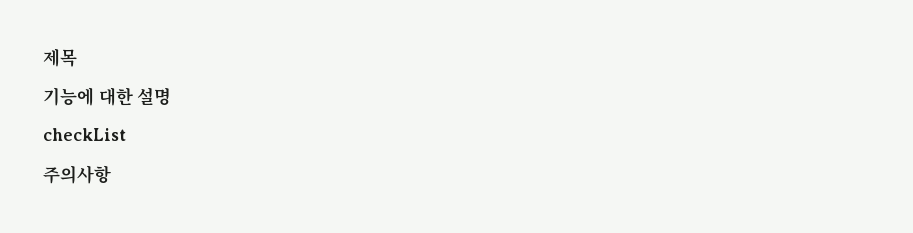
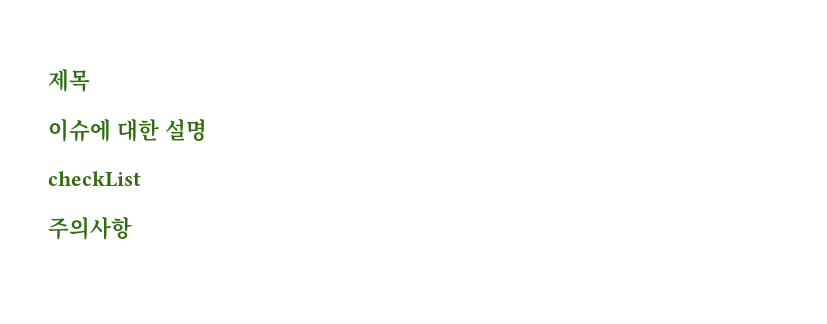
[43,87,94,106] 기능에 -> [48,118,111,142] 이슈에

